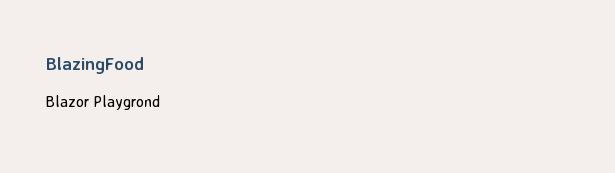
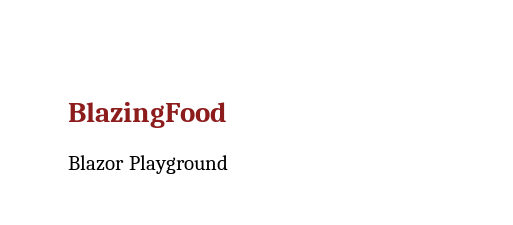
[93,95,161,110] Playgrond -> [128,155,228,174] Playground

